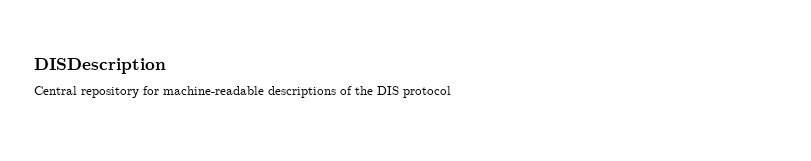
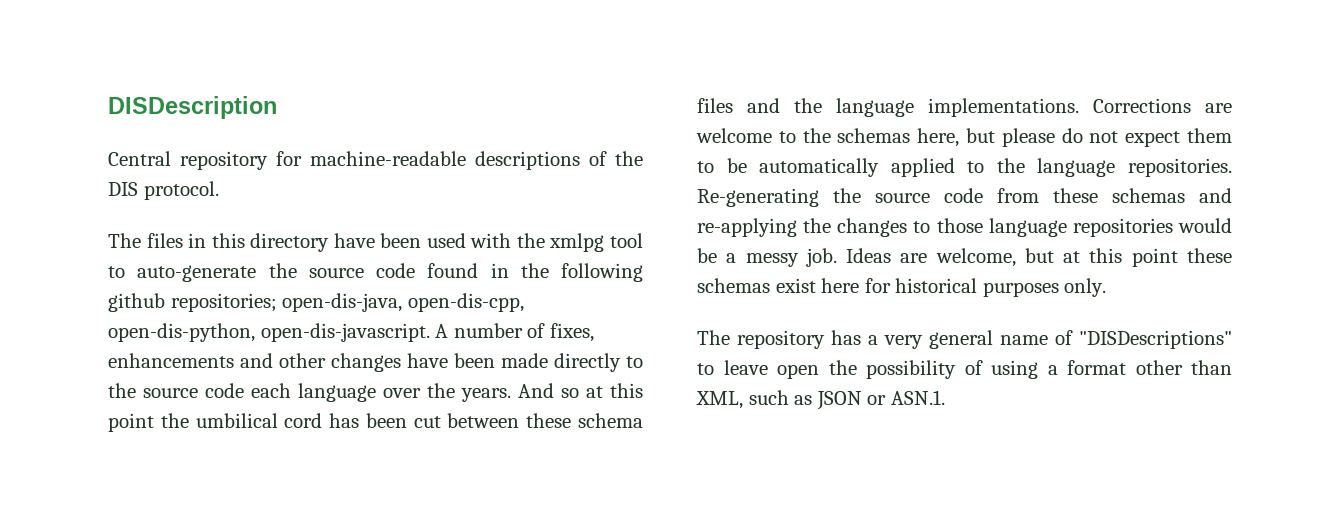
[403,86,451,98] protocol -> [143,181,219,200] [108,233,644,252] [108,263,643,282] [108,293,524,312] [108,323,594,342] [108,353,643,372] [108,383,643,402] [108,413,643,432] [697,98,1232,117] [696,128,1232,147] [697,158,1232,177] [697,188,1232,207] [697,218,1232,237] [697,248,1232,267] [697,278,1107,297] [697,330,1232,349] [697,360,1232,379] [696,390,945,410] protocol. // The files in this directory have been used with the xmlpg tool to auto-generate the source code found in the following github repositories; open-dis-java, open-dis-cpp, open-dis-python, open-dis-javascript. A number of fixes, enhancements and other changes have been made directly to the source code each language over the years. And so at this point the umbilical cord has been cut between these schema files and the language implementations. Corrections are welcome to the schemas here, but please do not expect them to be automatically applied to the language repositories. Re-generating the source code from these schemas and re-applying the changes to those language repositories would be a messy job. Ideas are welcome, but at this point these schemas exist here for historical purposes only. // The repository has a very general name of "DISDescriptions" to leave open the possibility of using a format other than XML, such as JSON or ASN.1.

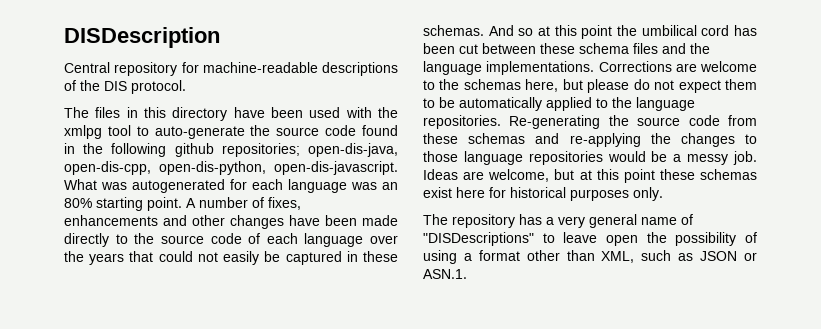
(430, 332) none -> [64,179,398,193] [64,197,182,211] What was autogenerated for each language was an 80% starting point.
(244, 390) none -> [248,233,261,244] of
[461,388,511,402] years. -> [89,251,399,265] [423,25,484,36] years that could not easily be captured in these schemas.

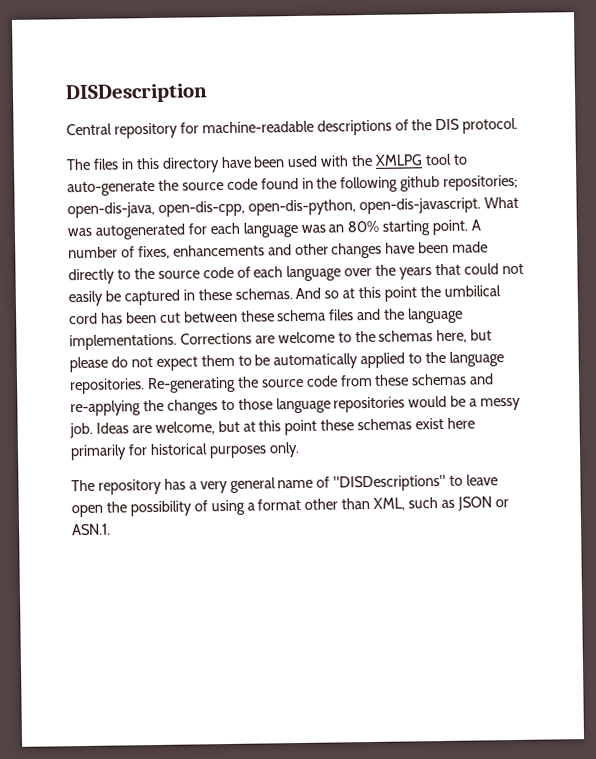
[64,125,102,139] xmlpg -> [375,154,424,166] XMLPG
(485, 192) none -> [70,444,127,461] primarily

